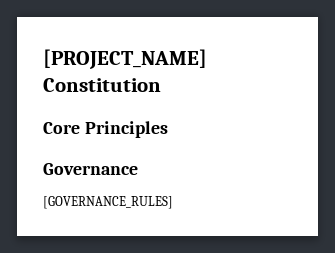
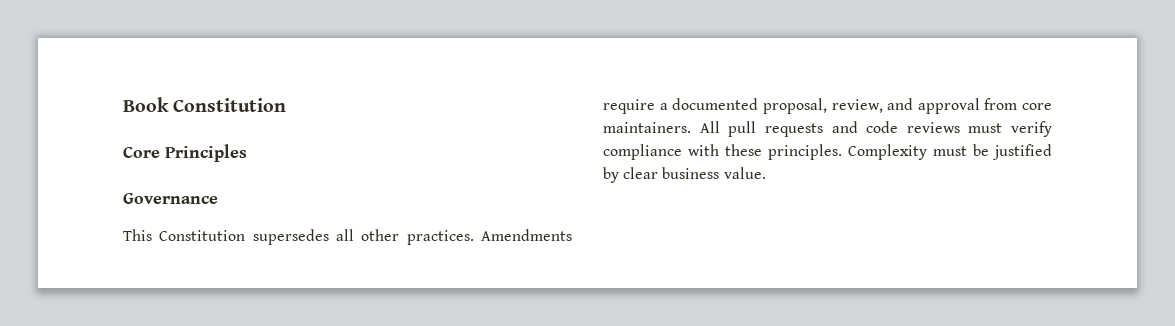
[43,49,207,69] [PROJECT_NAME] -> [123,97,169,112] Book
[43,196,173,209] [GOVERNANCE_RULES] -> [123,229,572,245] [603,98,1052,114] [603,121,1052,137] [603,144,1052,160] [603,167,766,183] This Constitution supersedes all other practices. Amendments require a documented proposal, review, and approval from core maintainers. All pull requests and code reviews must verify compliance with these principles. Complexity must be justified by clear business value.

